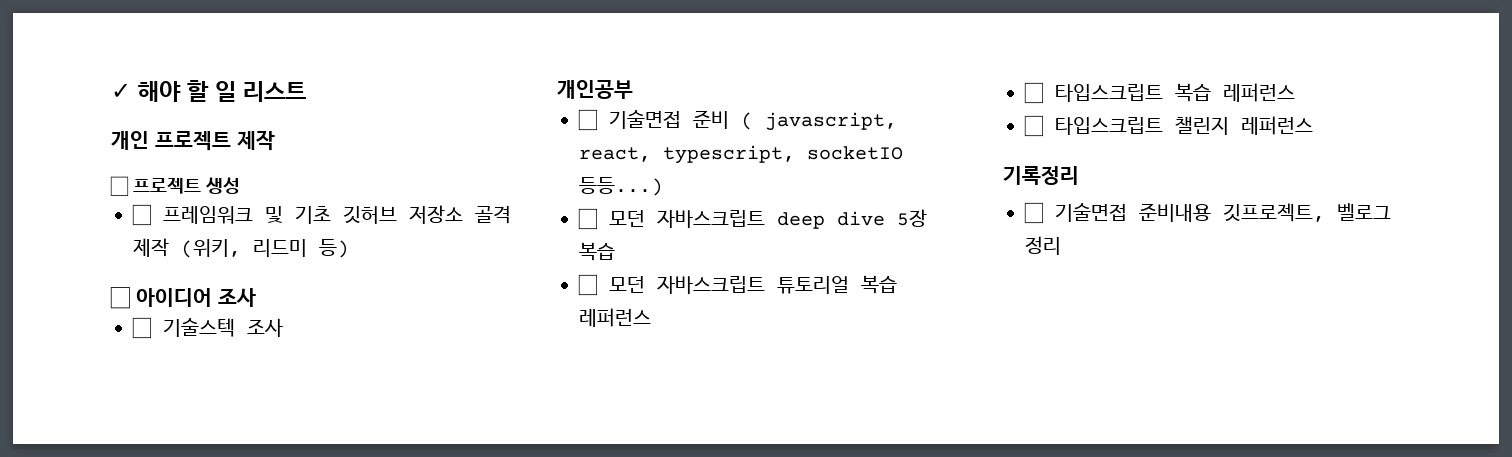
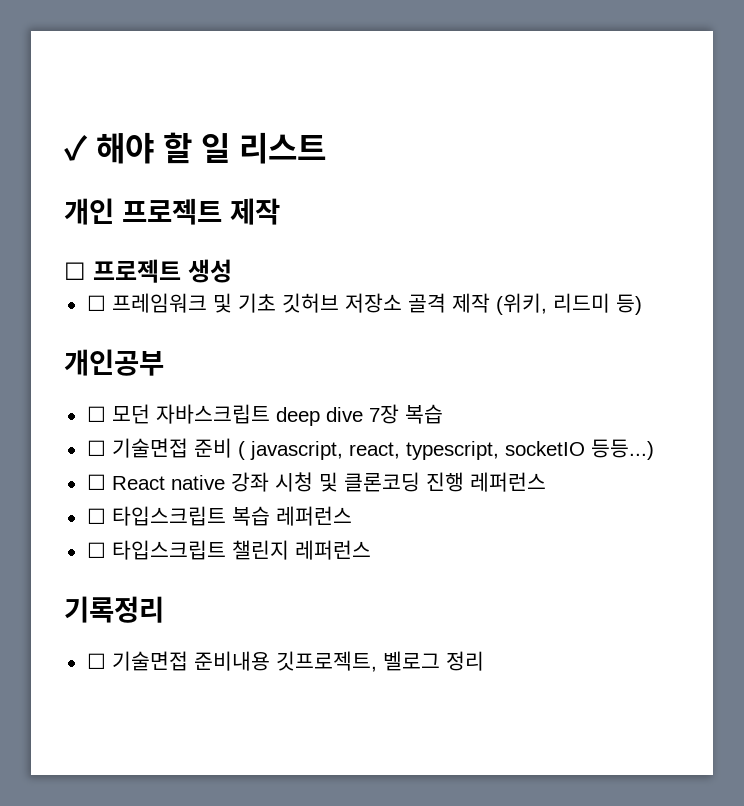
[110,287,256,309] [132,317,283,339] [557,80,633,99] ☐ 아이디어 조사 // ☐ 기술스텍 조사 // 개인공부 -> [64,349,164,376] [86,404,443,426] 개인공부 // ☐ 모던 자바스크립트 deep dive 7장 복습
[609,209,927,229] [579,242,615,261] [578,274,897,296] 모던 자바스크립트 deep dive 5장 복습 // ☐ 모던 자바스크립트 튜토리얼 복습 -> [111,472,464,492] React native 강좌 시청 및 클론코딩 진행

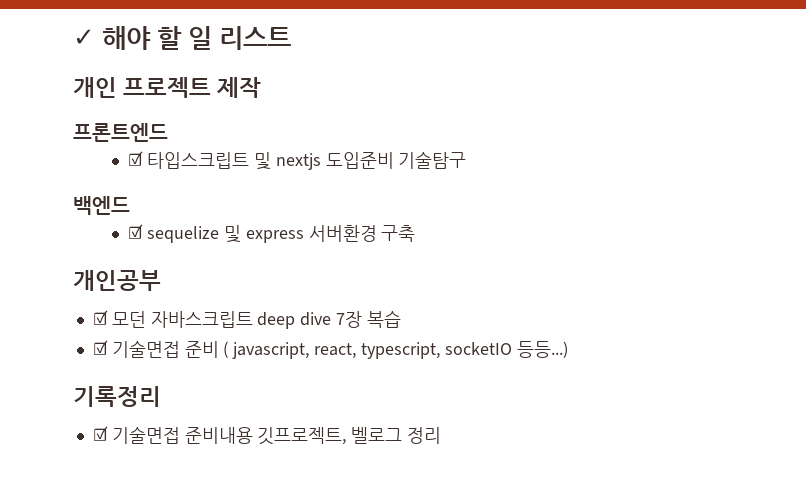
[64,259,232,283] [86,293,642,315] ☐ 프로젝트 생성 // ☐ 프레임워크 및 기초 깃허브 저장소 골격 제작 (위키, 리드미 등) -> [73,123,168,142] [128,151,467,170] [73,196,130,215] [128,224,416,243] 프론트엔드 // ☑ 타입스크립트 및 nextjs 도입준비 기술탐구 // 백엔드 // ☑ sequelize 및 express 서버환경 구축
[86,406,106,422] ☐ -> [92,310,108,325] ☑
[86,440,106,456] ☐ -> [92,340,108,355] ☑
[86,472,546,492] [86,506,352,526] [86,540,371,560] // ☐ React native 강좌 시청 및 클론코딩 진행 레퍼런스 // ☐ 타입스크립트 복습 레퍼런스 // ☐ 타입스크립트 챌린지 레퍼런스 -> (568, 349) none
[86,653,106,669] ☐ -> [92,426,108,441] ☑

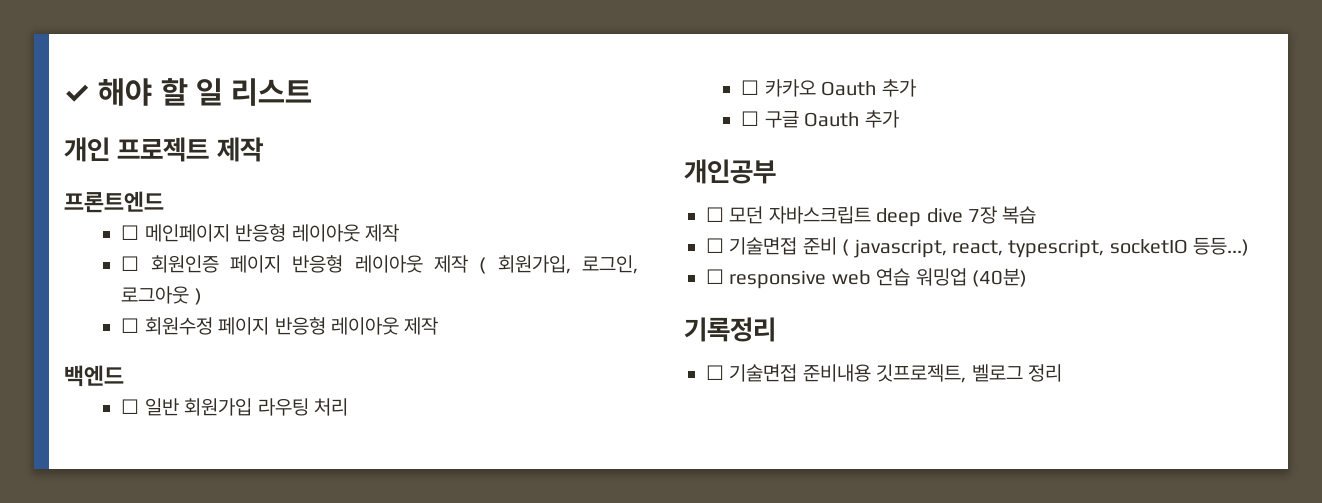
[128,151,467,170] [73,196,130,215] [128,224,416,243] ☑ 타입스크립트 및 nextjs 도입준비 기술탐구 // 백엔드 // ☑ sequelize 및 express 서버환경 구축 -> [121,224,400,242] [121,255,639,274] [121,286,202,305] [121,317,439,335] [64,365,124,387] [121,398,349,416] [741,79,916,97] [741,110,899,128] ☐ 메인페이지 반응형 레이아웃 제작 // ☐ 회원인증 페이지 반응형 레이아웃 제작 ( 회원가입, 로그인, 로그아웃 ) // ☐ 회원수정 페이지 반응형 레이아웃 제작 // 백엔드 // ☐ 일반 회원가입 라우팅 처리 // ☐ 카카오 Oauth 추가 // ☐ 구글 Oauth 추가
[92,310,108,325] ☑ -> [706,207,724,222] ☐
[92,340,108,355] ☑ -> [706,238,724,253] ☐
(568, 349) none -> [706,268,1027,289] // ☐ responsive web 연습 워밍업 (40분)
[92,426,108,441] ☑ -> [706,365,724,380] ☐

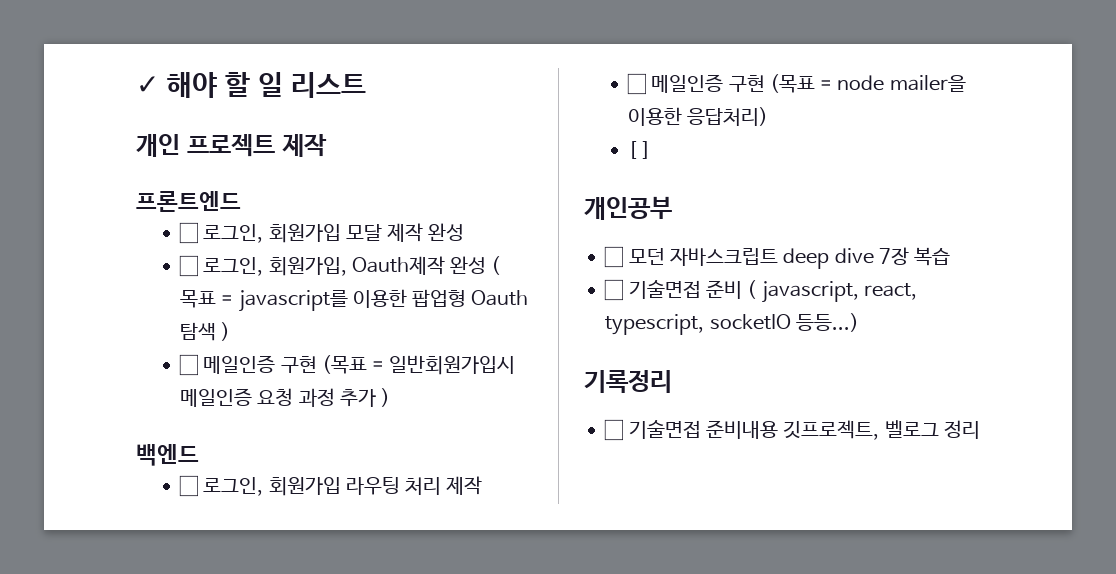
[144,224,400,242] [121,255,639,274] [121,286,202,305] [121,317,439,335] 메인페이지 반응형 레이아웃 제작 // ☐ 회원인증 페이지 반응형 레이아웃 제작 ( 회원가입, 로그인, 로그아웃 ) // ☐ 회원수정 페이지 반응형 레이아웃 제작 -> [203,223,465,243] [179,255,501,277] [180,289,529,312] [180,322,231,341] [179,354,516,376] [180,388,391,407] 로그인, 회원가입 모달 제작 완성 // ☐ 로그인, 회원가입, Oauth제작 완성 ( 목표 = javascript를 이용한 팝업형 Oauth 탐색 ) // ☐ 메일인증 구현 (목표 = 일반회원가입시 메일인증 요청 과정 추가 )
[144,398,179,416] 일반 -> [203,477,264,496] 로그인,
[741,79,916,97] [741,110,899,128] // ☐ 카카오 Oauth 추가 // ☐ 구글 Oauth 추가 -> [446,476,483,495] [627,73,966,95] [628,107,769,126] [628,141,652,159] 제작 // ☐ 메일인증 구현 (목표 = node mailer을 이용한 응답처리) // [ ]
[706,268,1027,289] // ☐ responsive web 연습 워밍업 (40분) -> (859, 322) none

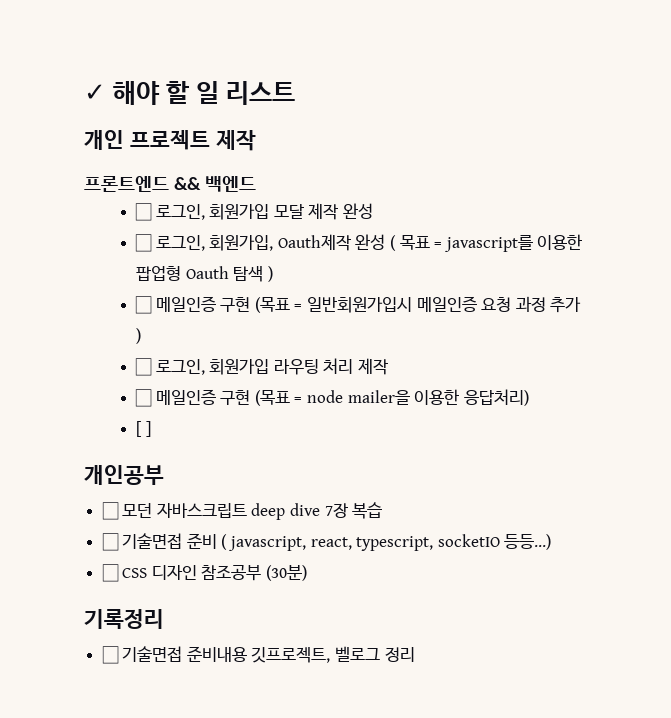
(241, 201) none -> [174,176,257,192] && 백엔드
[136,444,199,466] // 백엔드 -> (142, 336) none
(859, 322) none -> [101,564,308,582] // ☐ CSS 디자인 참조공부 (30분)

